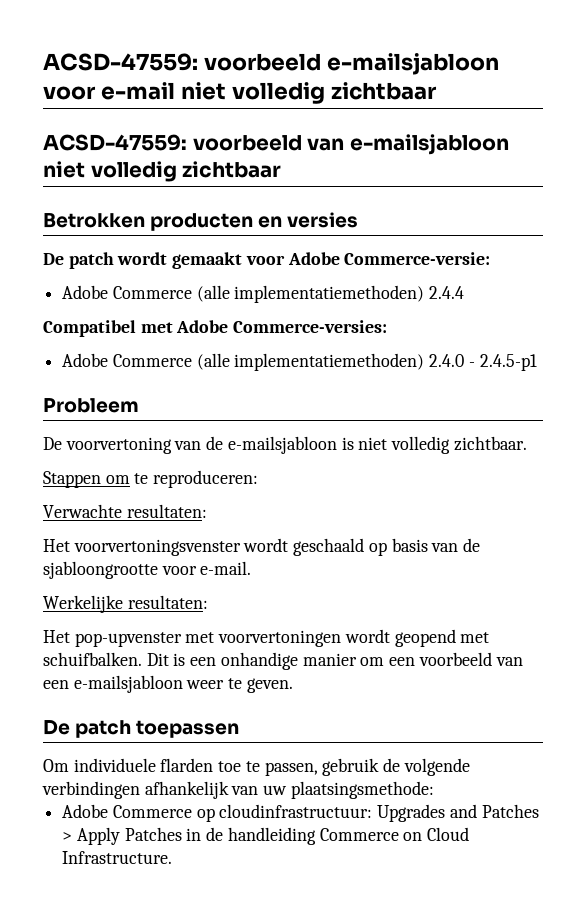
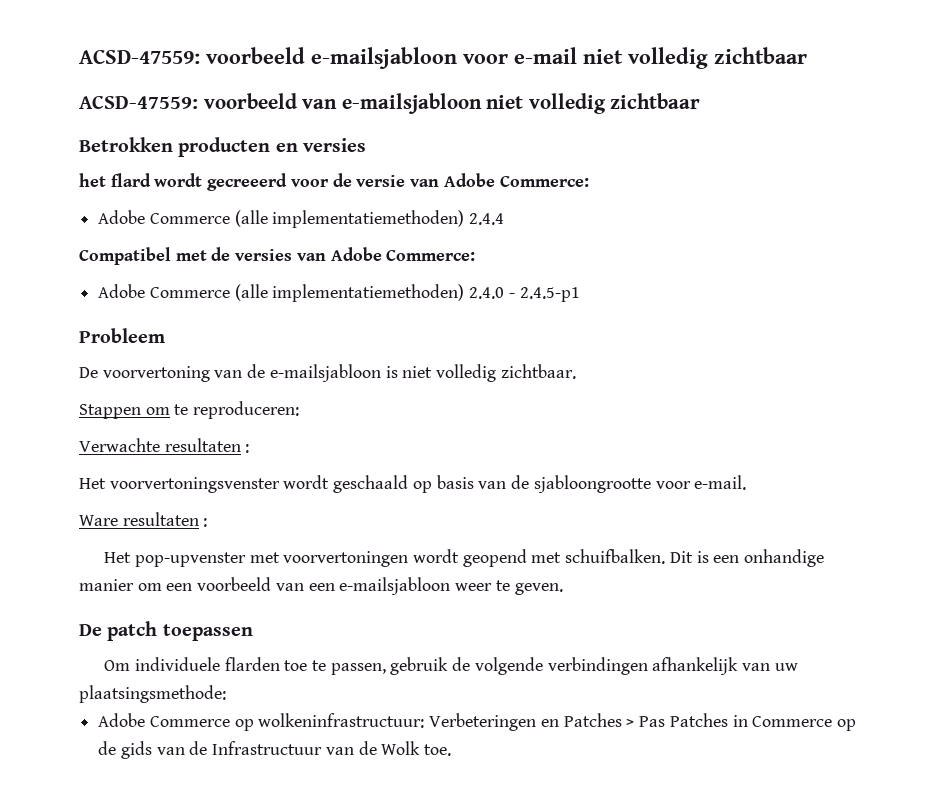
[43,252,491,269] De patch wordt gemaakt voor Adobe Commerce-versie: -> [79,173,589,191] het flard wordt gecreeerd voor de versie van Adobe Commerce:
[176,320,388,333] Adobe Commerce-versies: -> [211,247,476,261] de versies van Adobe Commerce:
[126,504,207,518] resultaten: -> [164,438,250,453] resultaten :
[43,595,208,613] Werkelijke resultaten: -> [79,512,208,527] Ware resultaten :
[219,804,477,822] cloudinfrastructuur: Upgrades and -> [258,713,559,731] wolkeninfrastructuur: Verbeteringen en
[76,827,120,845] Apply -> [639,716,666,727] Pas
[206,827,470,845] [62,851,173,864] de handleiding Commerce on Cloud Infrastructure. -> [752,716,856,731] [98,741,452,759] Commerce op de gids van de Infrastructuur van de Wolk toe.

